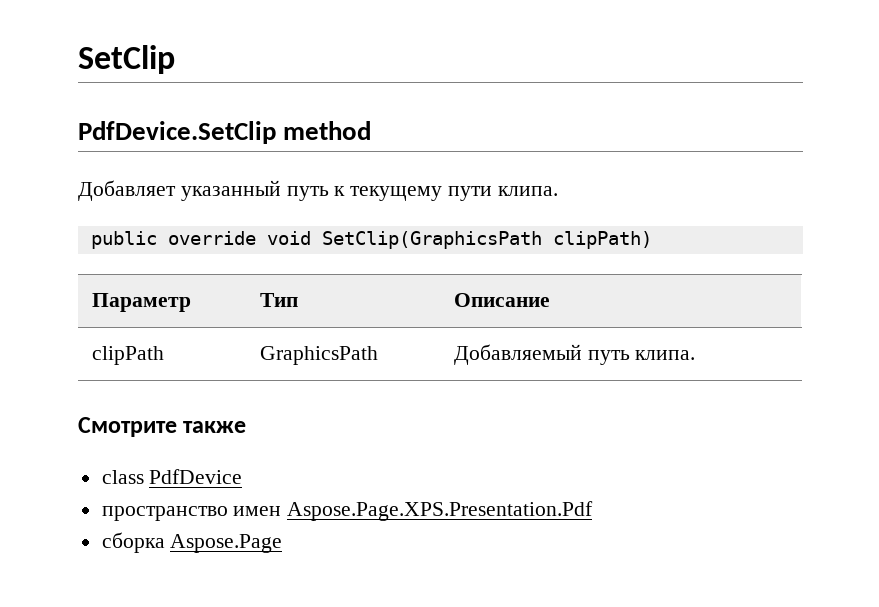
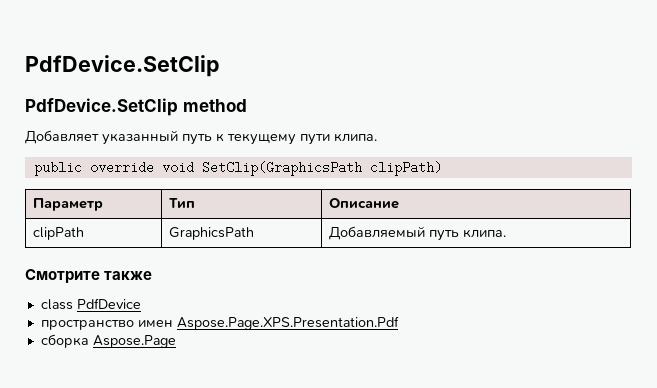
[78,45,175,74] SetClip -> [25,55,220,77] PdfDevice.SetClip

